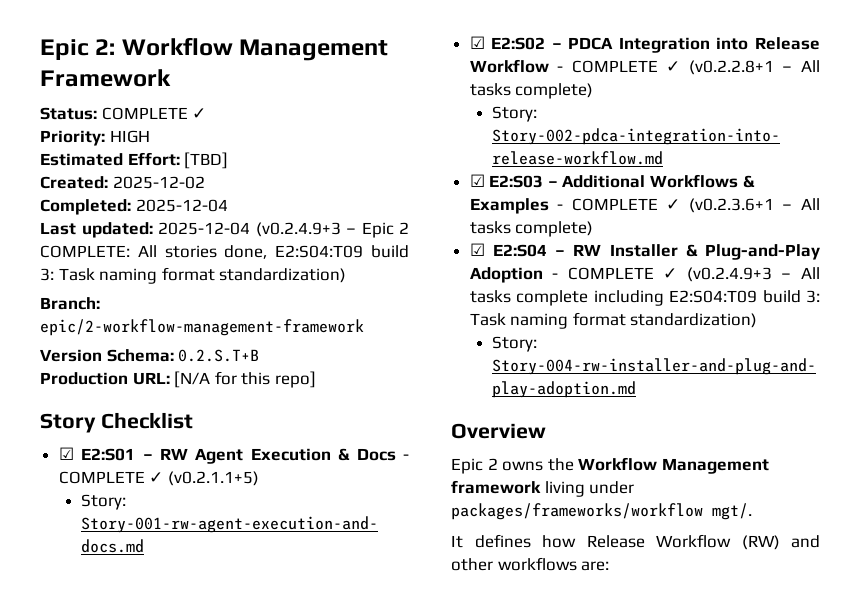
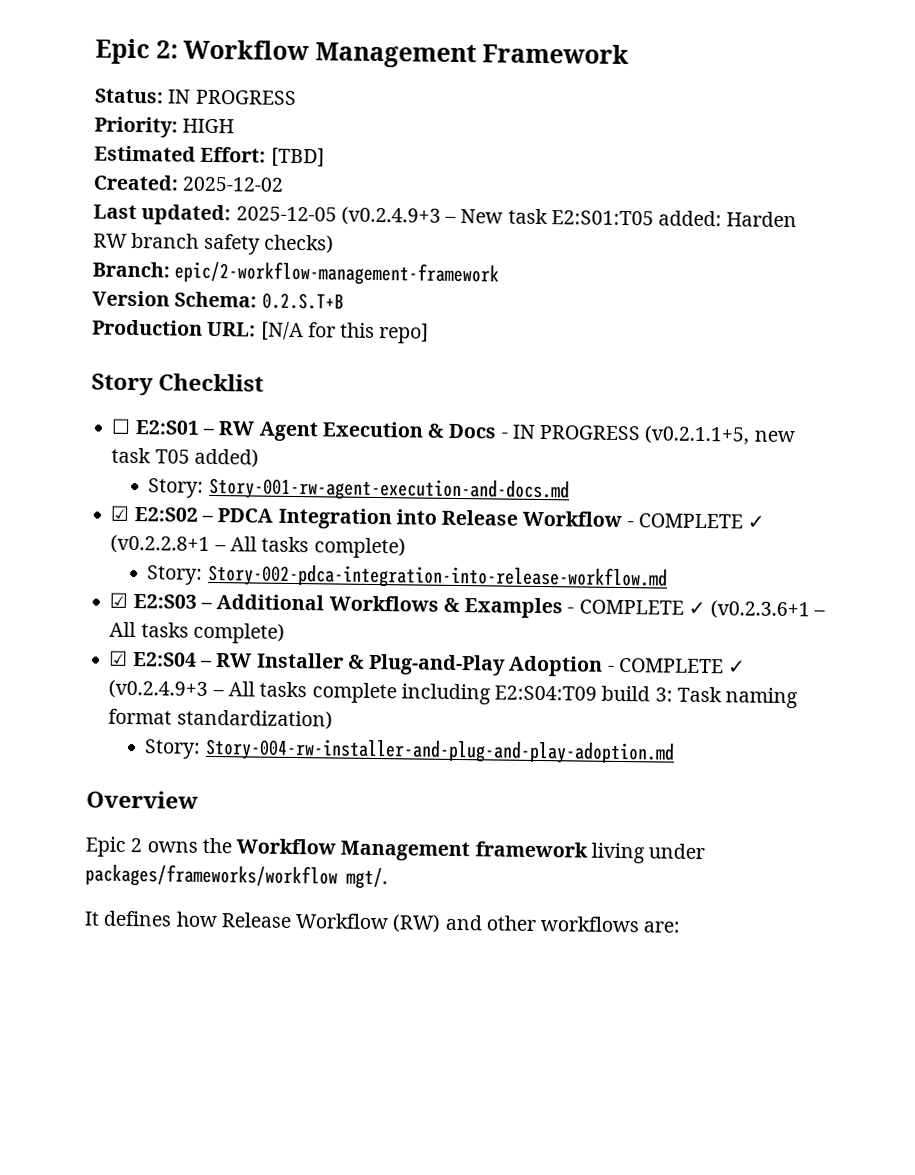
[101,107,207,120] COMPLETE ✓ -> [167,89,297,105] IN PROGRESS
[40,199,228,215] // Completed: 2025-12-04 -> (284, 184) none
[158,222,409,238] [40,245,410,259] [40,267,347,284] 2025-12-04 (v0.2.4.9+3 – Epic 2 COMPLETE: All stories done, E2:S04:T09 build 3: Task naming format standardization) -> [235,206,798,228] [93,232,334,255] 2025-12-05 (v0.2.4.9+3 – New task E2:S01:T05 added: Harden RW branch safety checks)
[58,447,74,460] ☑ -> [111,418,132,434] ☐
[58,471,259,486] COMPLETE ✓ (v0.2.1.1+5) -> [511,424,795,445] [111,447,259,468] IN PROGRESS (v0.2.1.1+5, new task T05 added)

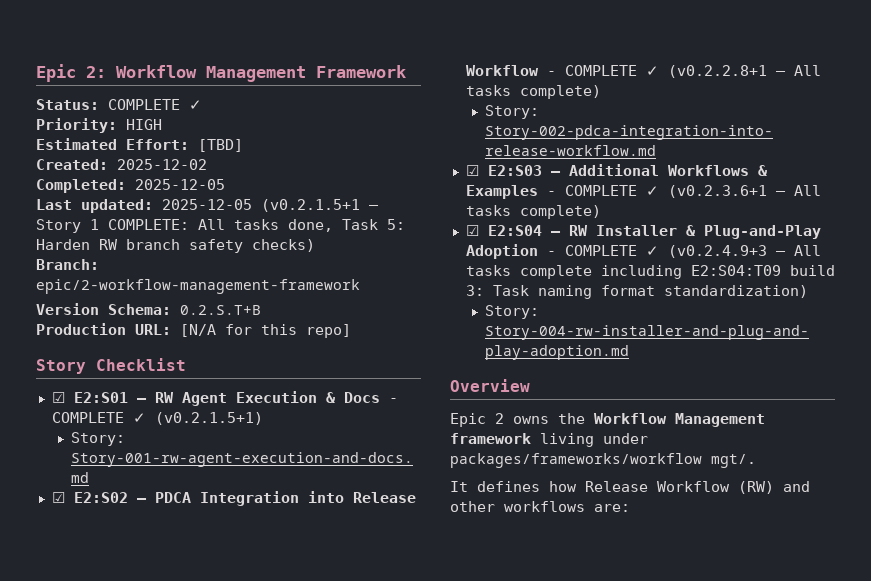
[167,89,297,105] IN PROGRESS -> [108,99,202,110] COMPLETE ✓
(284, 184) none -> [36,179,225,193] // Completed: 2025-12-05
[340,206,723,227] (v0.2.4.9+3 – New task E2:S01:T05 added: -> [261,199,379,212] [36,219,405,233] (v0.2.1.5+1 – Story 1 COMPLETE: All tasks done, Task 5:
[111,418,132,434] ☐ -> [51,392,65,403] ☑
[511,424,795,445] [111,447,259,468] IN PROGRESS (v0.2.1.1+5, new task T05 added) -> [51,412,263,425] COMPLETE ✓ (v0.2.1.5+1)

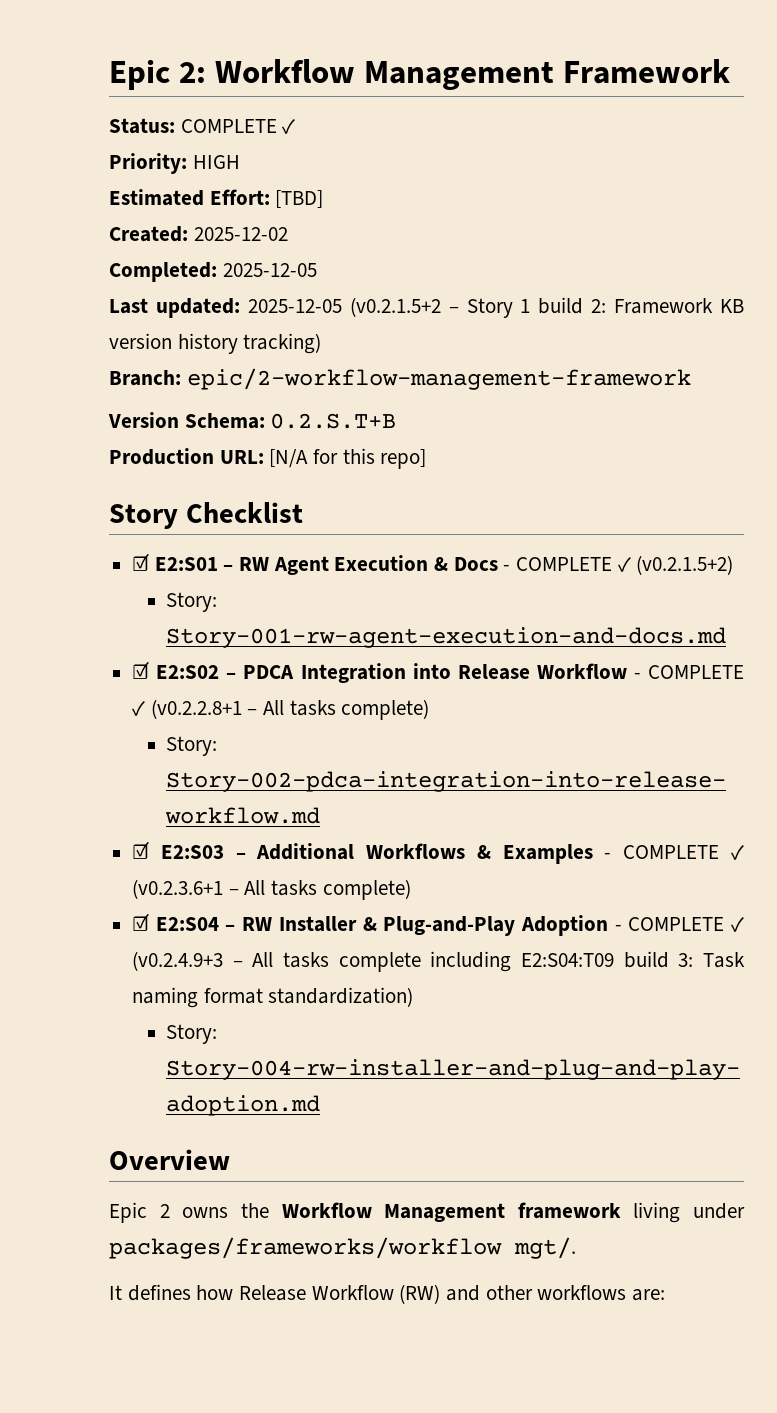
[261,199,360,212] (v0.2.1.5+1 -> [349,297,441,317] (v0.2.1.5+2
[108,219,405,232] [36,239,315,253] COMPLETE: All tasks done, Task 5: Harden RW branch safety checks) -> [538,297,744,314] [109,333,322,354] build 2: Framework KB version history tracking)
[154,412,263,425] (v0.2.1.5+1) -> [636,555,734,575] (v0.2.1.5+2)

